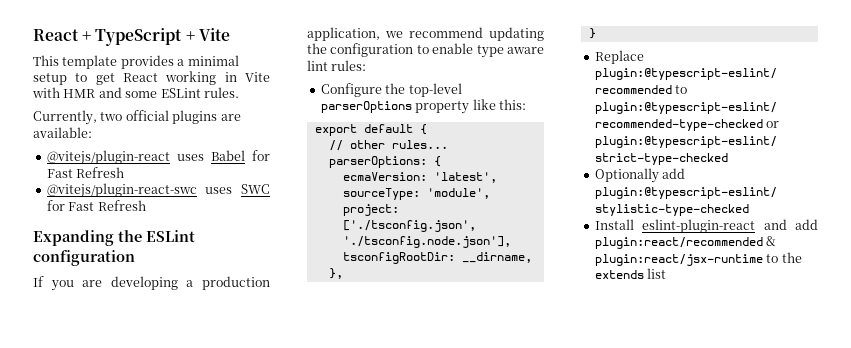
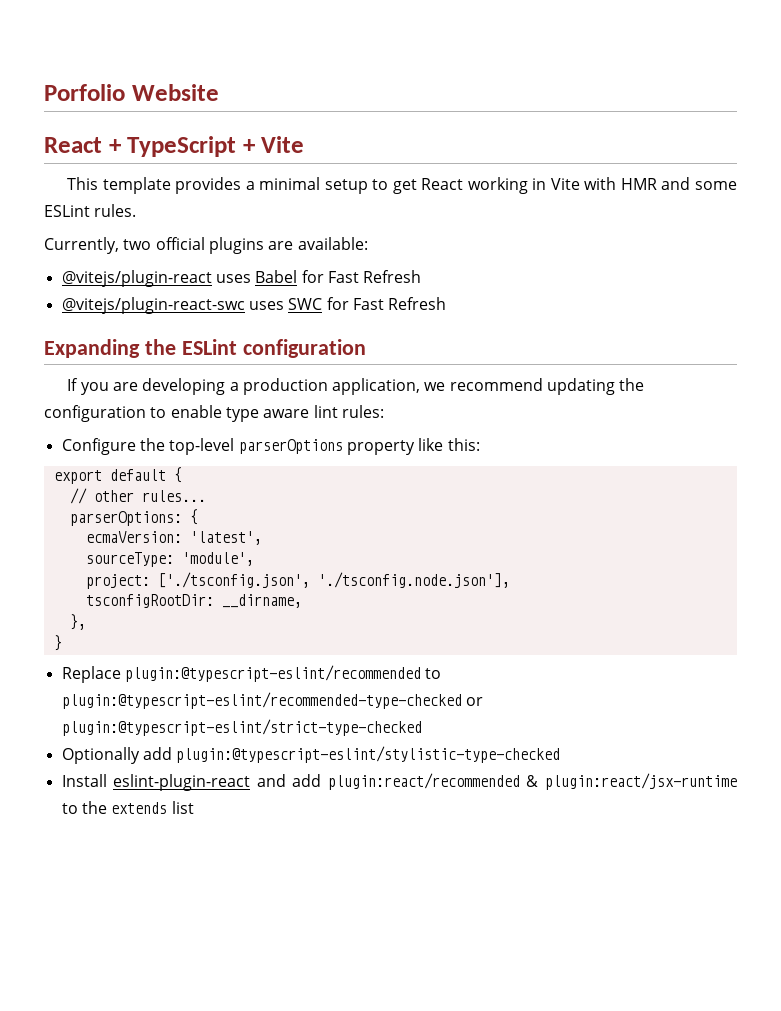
(33, 35) none -> [44,84,219,101] Porfolio Website //

